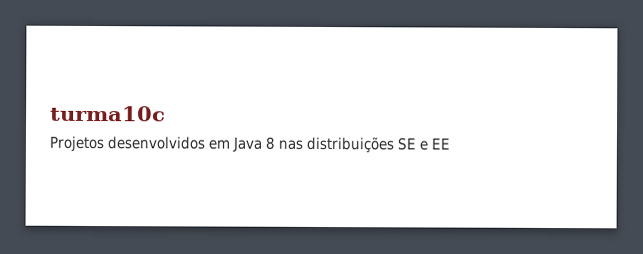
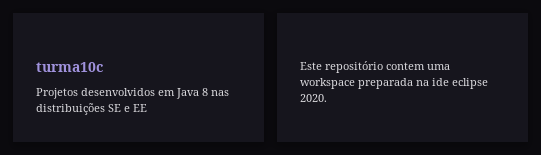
(451, 144) none -> [300,61,450,73] [300,78,488,89] [300,94,327,102] // Este repositório contem uma workspace preparada na ide eclipse 2020.

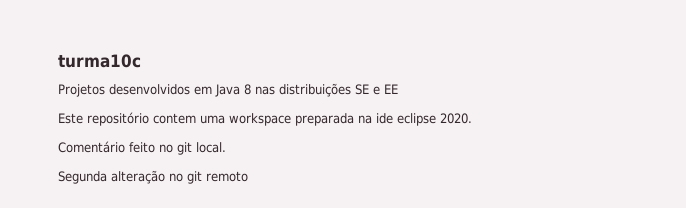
(327, 98) none -> [58,141,226,155] [58,170,248,184] // Comentário feito no git local. // Segunda alteração no git remoto

